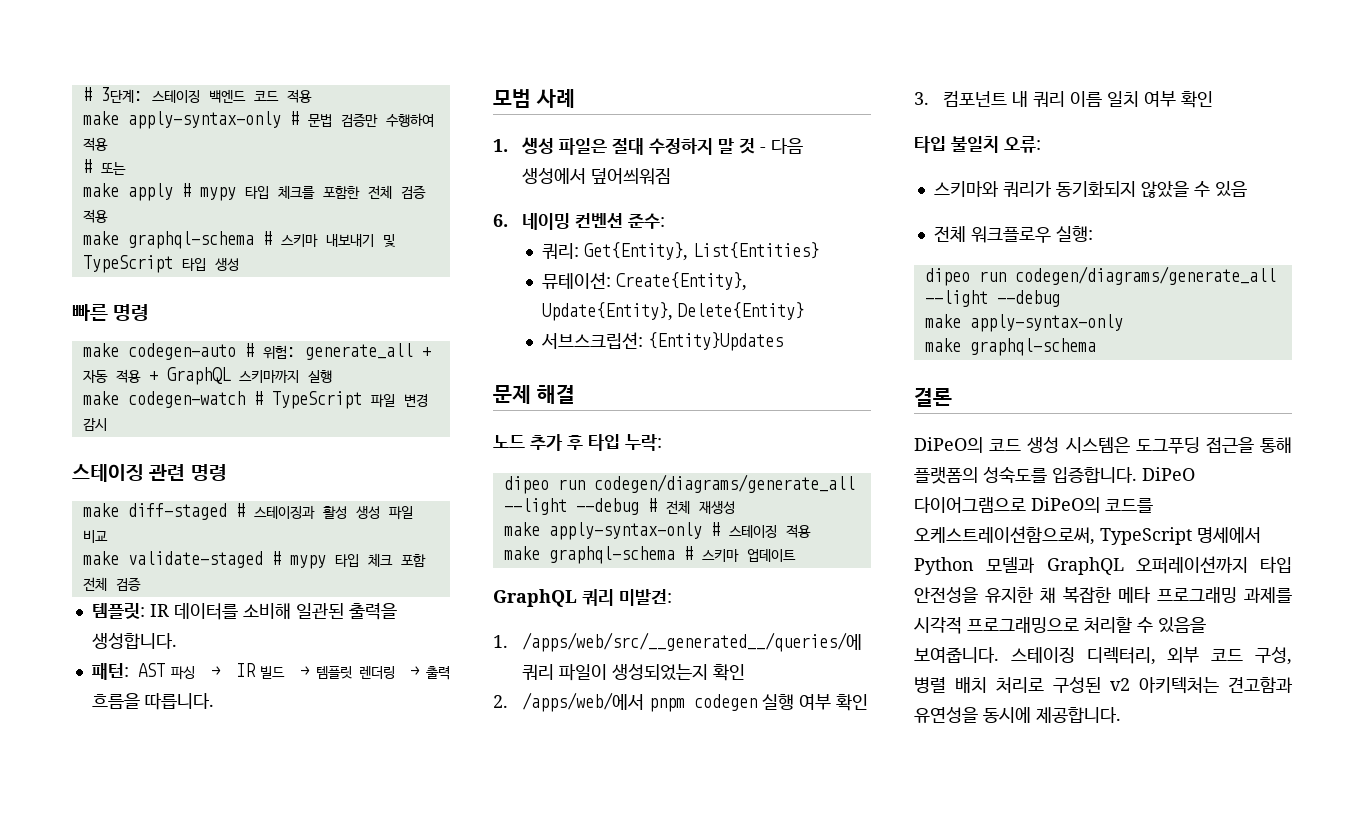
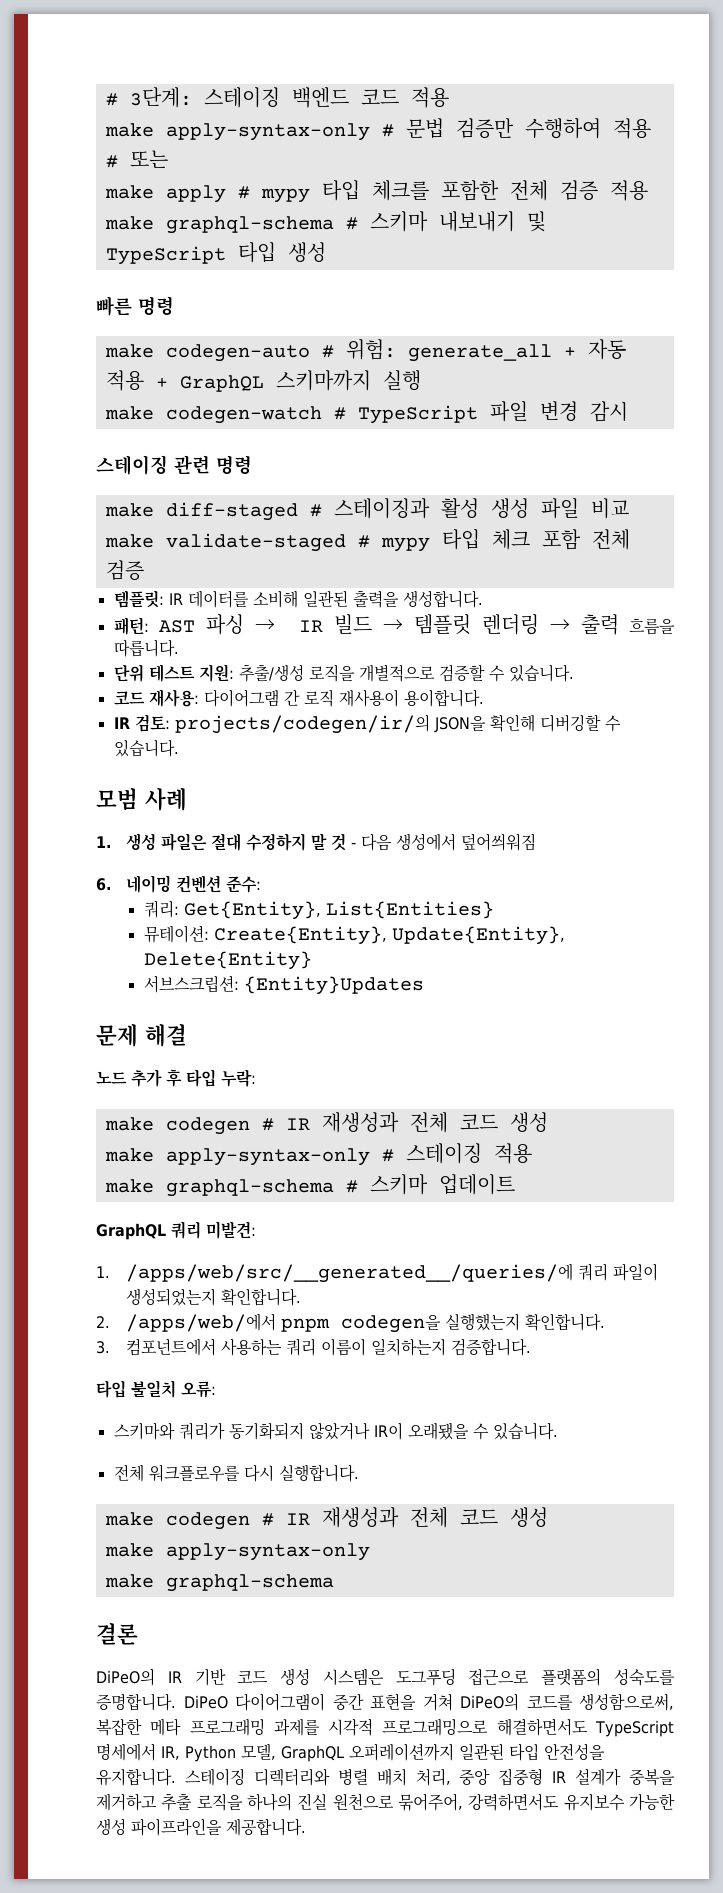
(214, 701) none -> [113,664,574,682] [113,689,484,707] [113,714,621,734] [113,739,179,757] // 단위 테스트 지원: 추출/생성 로직을 개별적으로 검증할 수 있습니다. // 코드 재사용: 다이어그램 간 로직 재사용이 용이합니다. // IR 검토: projects/codegen/ir/의 JSON을 확인해 디버깅할 수 있습니다.
[503,474,855,494] [503,498,735,515] dipeo run codegen/diagrams/generate_all --light --debug # 전체 재생성 -> [104,1112,548,1135] make codegen # IR 재생성과 전체 코드 생성
[713,664,746,681] 확인 -> [220,1288,301,1306] 확인합니다.
[694,694,869,711] [914,90,1214,108] codegen 실행 여부 확인 // 3. 컴포넌트 내 쿼리 이름 일치 여부 확인 -> [340,1313,605,1333] [96,1338,531,1356] codegen을 실행했는지 확인합니다. // 3. 컴포넌트에서 사용하는 쿼리 이름이 일치하는지 검증합니다.
[1140,181,1247,198] [933,226,1093,243] [924,266,1276,286] [924,290,1060,307] 않았을 수 있음 // 전체 워크플로우 실행: // dipeo run codegen/diagrams/generate_all --light --debug -> [308,1422,558,1440] [113,1464,359,1482] [104,1507,548,1530] 않았거나 IR이 오래됐을 수 있습니다. // 전체 워크플로우를 다시 실행합니다. // make codegen # IR 재생성과 전체 코드 생성
(983, 445) none -> [167,1668,226,1686] IR 기반
[1205,437,1292,453] [914,467,1195,484] [914,497,1153,513] [914,526,1261,545] [914,556,1292,575] [914,587,1056,603] 접근을 통해 플랫폼의 성숙도를 입증합니다. DiPeO 다이어그램으로 DiPeO의 코드를 오케스트레이션함으로써, TypeScript 명세에서 Python 모델과 GraphQL 오퍼레이션까지 타입 안전성을 유지한 채 -> [468,1668,675,1686] [96,1693,674,1711] 접근으로 플랫폼의 성숙도를 증명합니다. DiPeO 다이어그램이 중간 표현을 거쳐 DiPeO의 코드를 생성함으로써,
[1084,617,1206,633] [914,647,1292,665] [914,677,1293,694] [914,707,1031,723] 처리할 수 있음을 보여줍니다. 스테이징 디렉터리, 외부 코드 구성, 병렬 배치 처리로 구성된 v2 아키텍처는 견고함과 유연성을 동시에 -> [496,1718,675,1737] [96,1743,605,1762] [96,1768,675,1786] [96,1793,675,1811] [96,1818,222,1836] 해결하면서도 TypeScript 명세에서 IR, Python 모델, GraphQL 오퍼레이션까지 일관된 타입 안전성을 유지합니다. 스테이징 디렉터리와 병렬 배치 처리, 중앙 집중형 IR 설계가 중복을 제거하고 추출 로직을 하나의 진실 원천으로 묶어주어, 강력하면서도 유지보수 가능한 생성 파이프라인을

